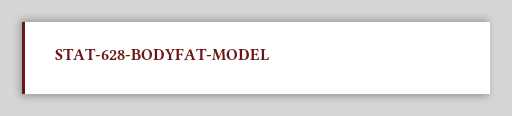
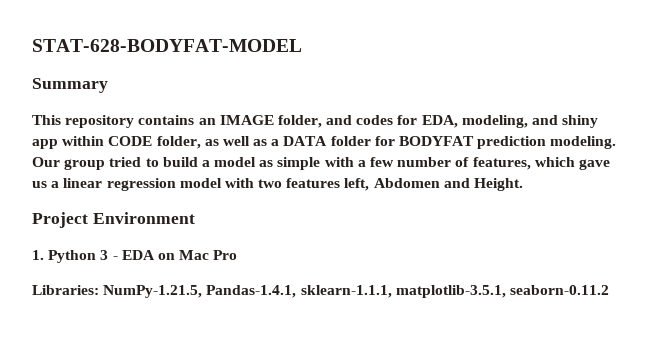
(269, 54) none -> [32,78,108,93] [32,115,599,128] [32,136,617,149] [32,157,610,170] [32,178,524,191] [32,212,195,228] [32,250,238,263] [32,285,609,298] // Summary // This repository contains an IMAGE folder, and codes for EDA, modeling, and shiny app within CODE folder, as well as a DATA folder for BODYFAT prediction modeling. Our group tried to build a model as simple with a few number of features, which gave us a linear regression model with two features left, Abdomen and Height. // Project Environment // 1. Python 3 - EDA on Mac Pro // Libraries: NumPy-1.21.5, Pandas-1.4.1, sklearn-1.1.1, matplotlib-3.5.1, seaborn-0.11.2

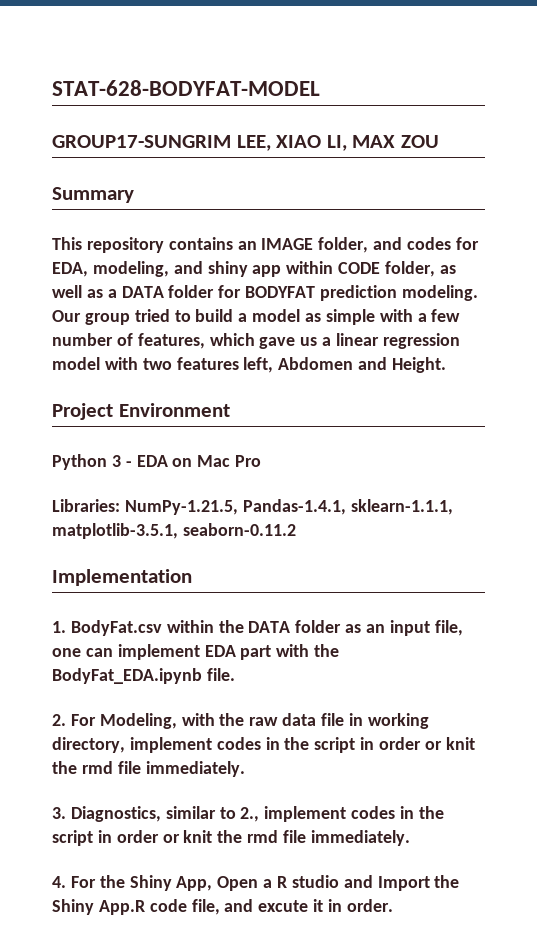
(302, 45) none -> [52,135,439,151] // GROUP17-SUNGRIM LEE, XIAO LI, MAX ZOU
[32,250,44,260] 1. -> (230, 410) none
(609, 290) none -> [52,569,192,586] [52,620,463,636] [52,644,340,660] [52,668,235,684] [52,713,429,729] [52,737,475,753] [52,761,245,777] [52,806,444,822] [52,830,410,846] [52,875,460,891] [52,899,393,915] // Implementation // 1. BodyFat.csv within the DATA folder as an input file, one can implement EDA part with the BodyFat_EDA.ipynb file. // 2. For Modeling, with the raw data file in working directory, implement codes in the script in order or knit the rmd file immediately. // 3. Diagnostics, similar to 2., implement codes in the script in order or knit the rmd file immediately. // 4. For the Shiny App, Open a R studio and Import the Shiny App.R code file, and excute it in order.

